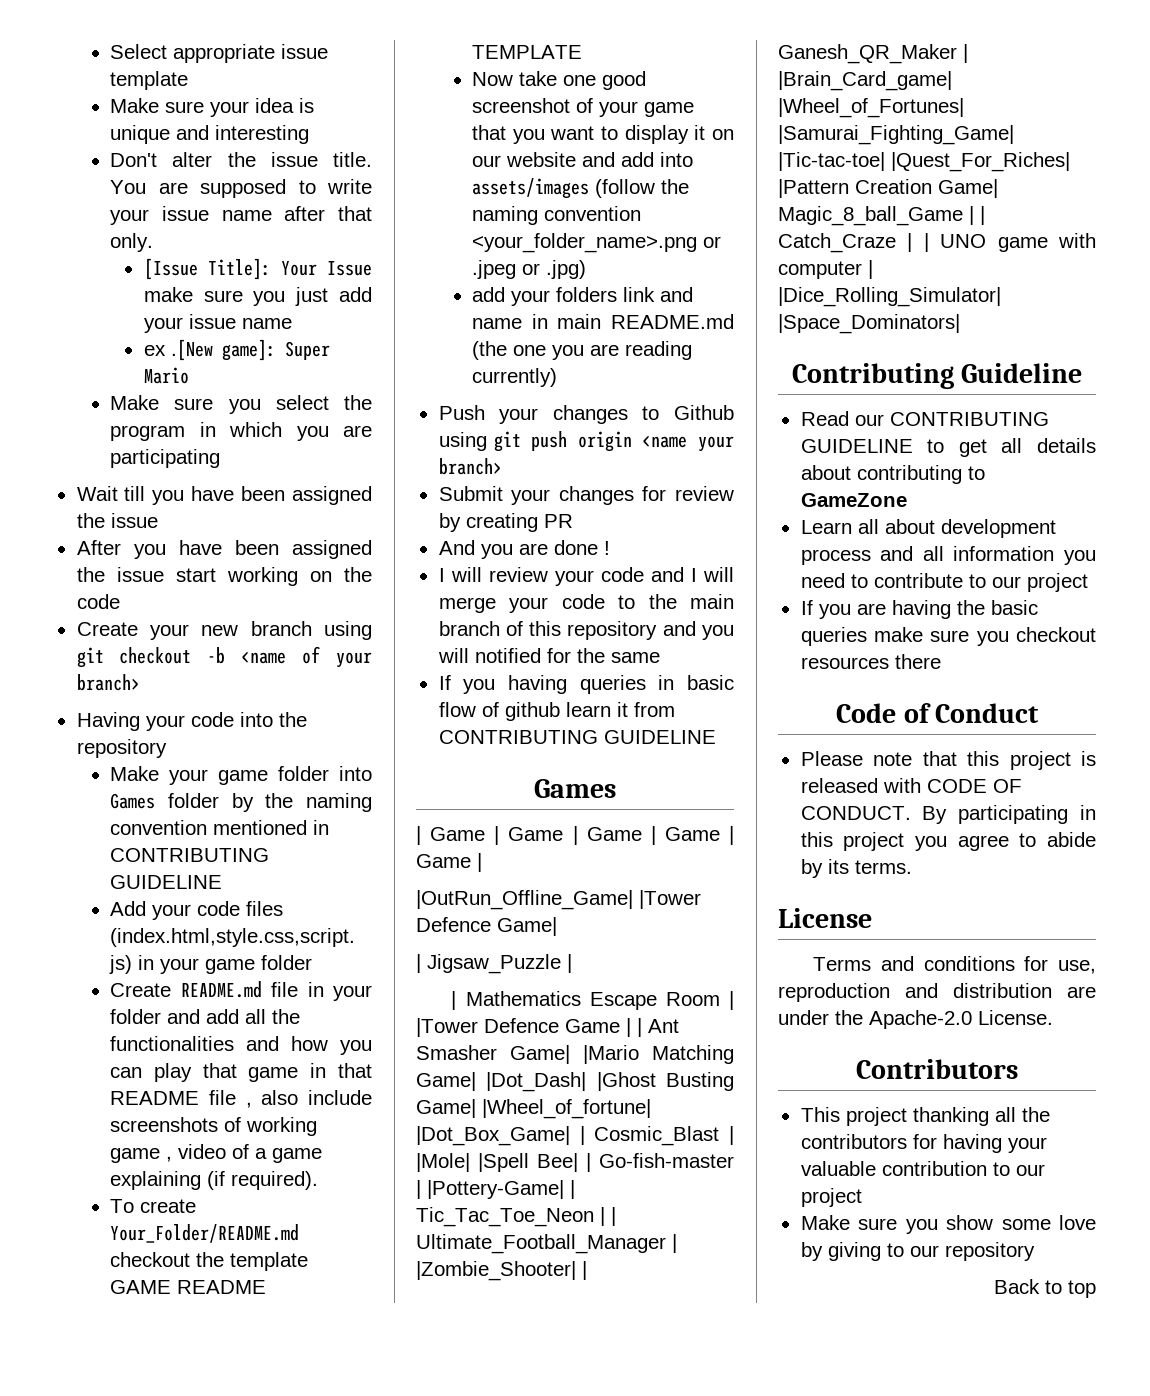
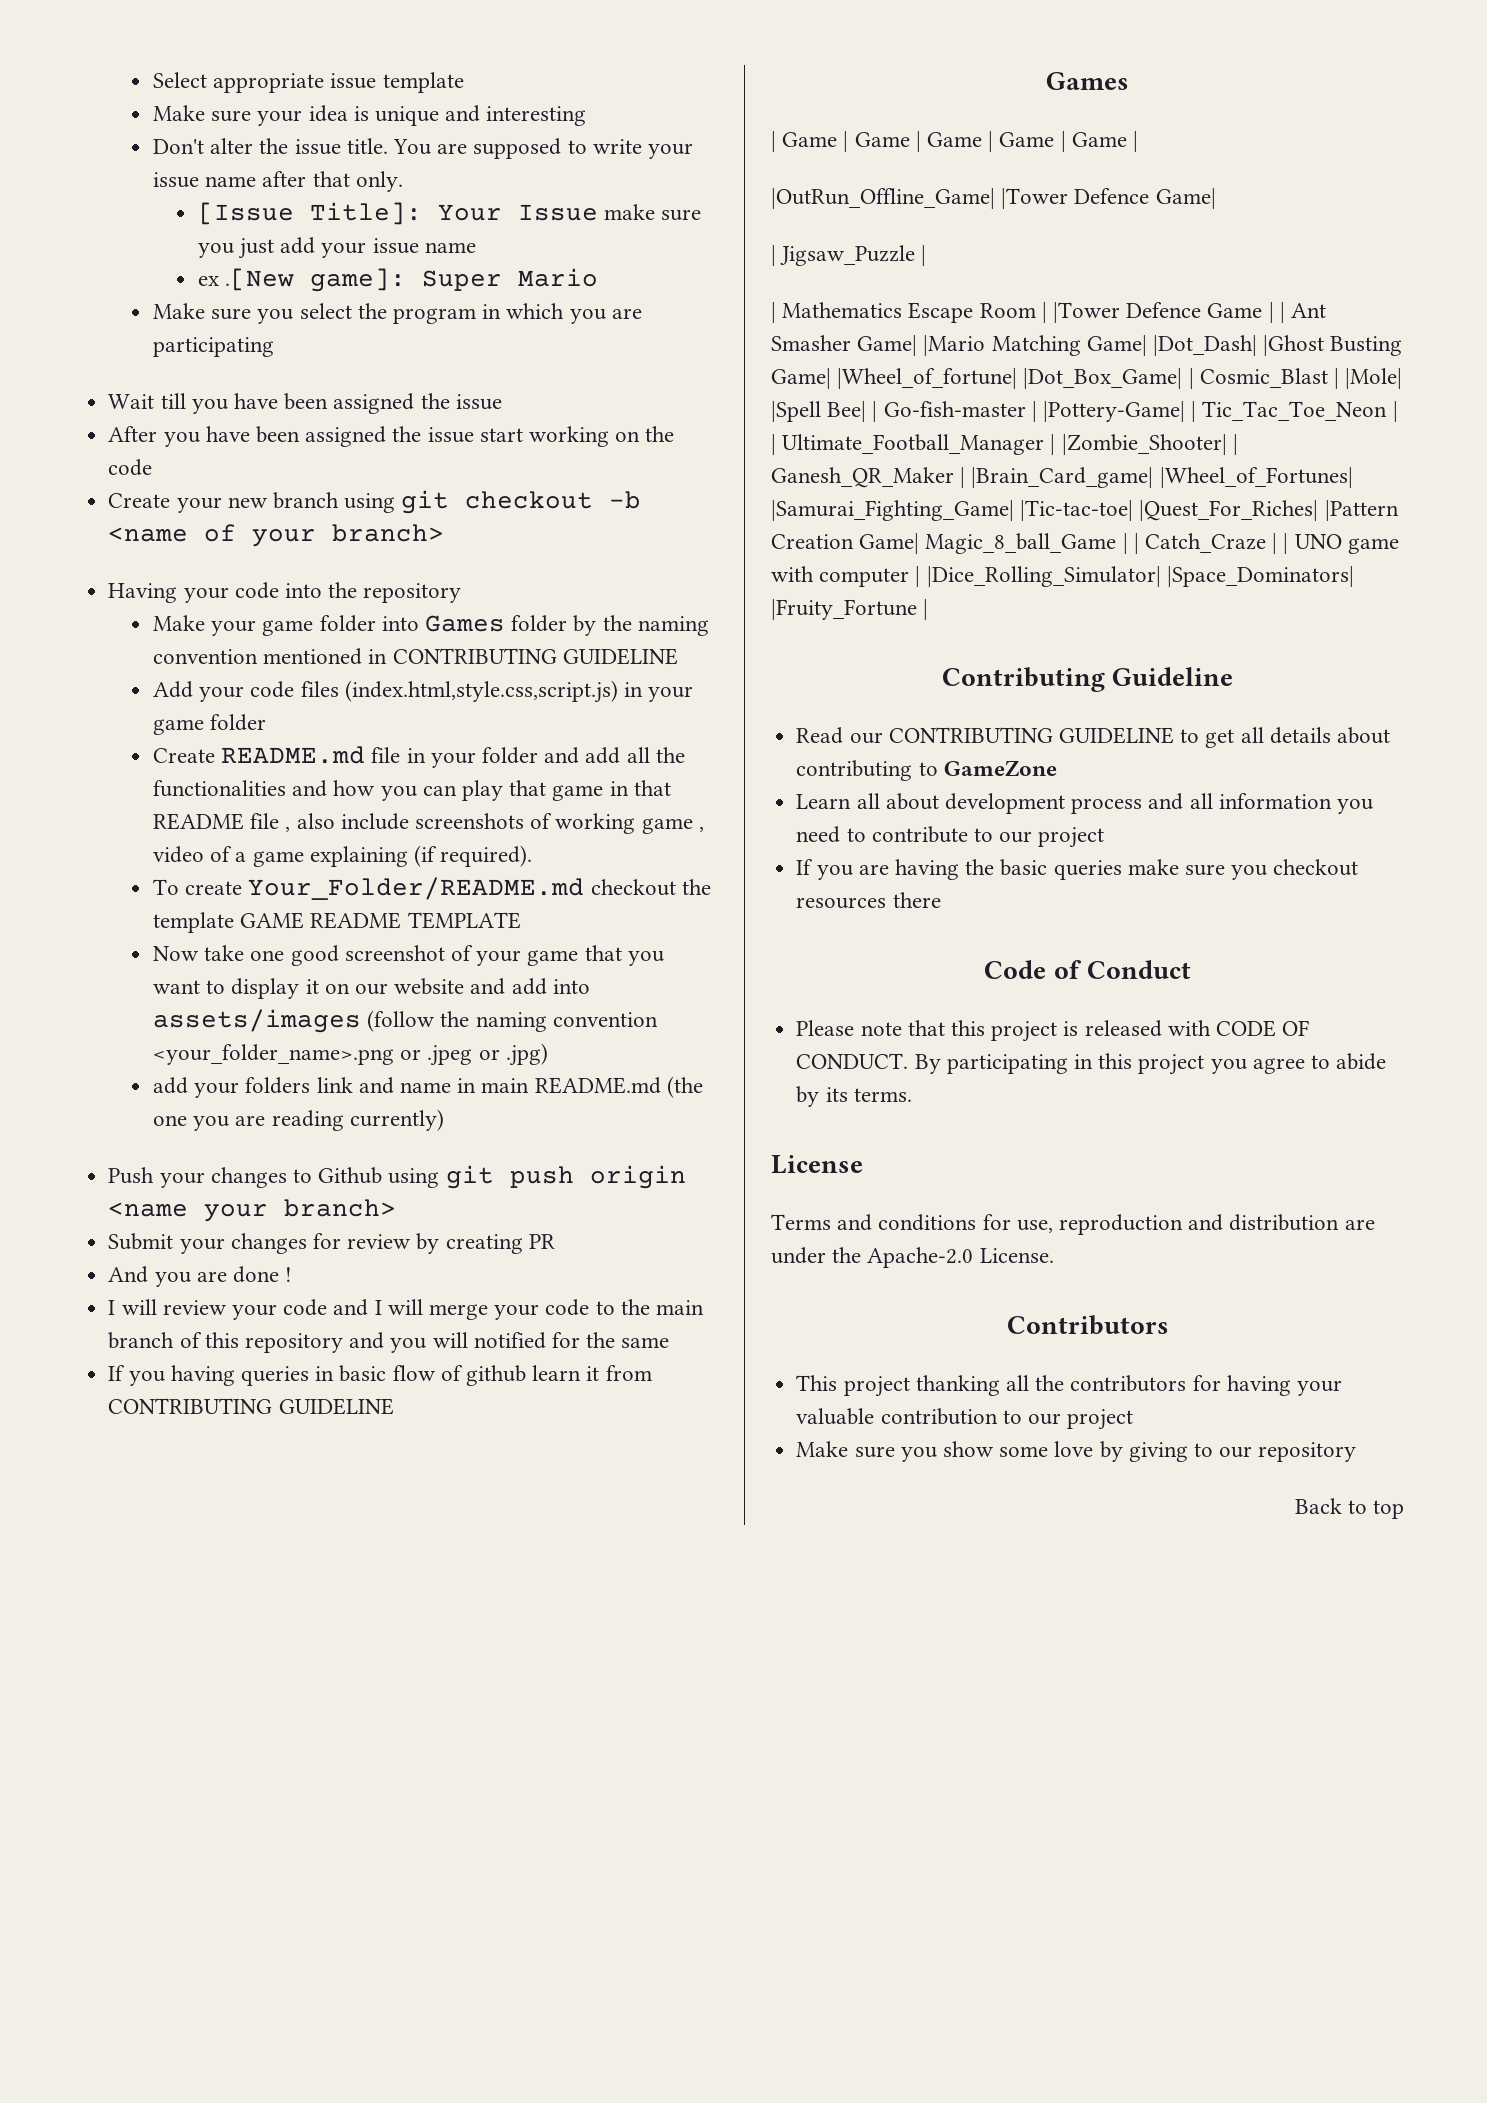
(960, 324) none -> [771,599,929,620] |Fruity_Fortune |

